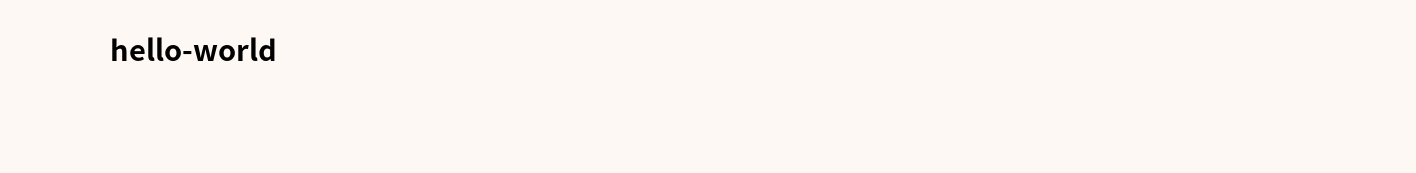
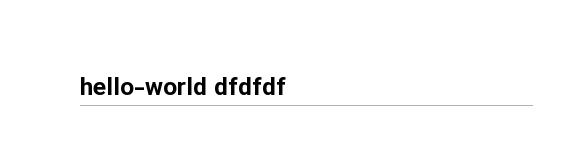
(277, 49) none -> [213,77,286,95] dfdfdf

